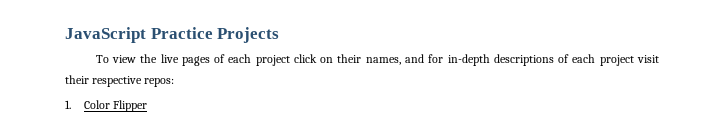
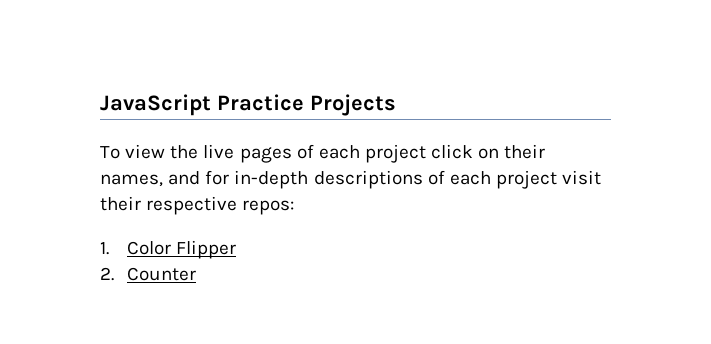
(148, 106) none -> [100,267,197,281] // 2. Counter

